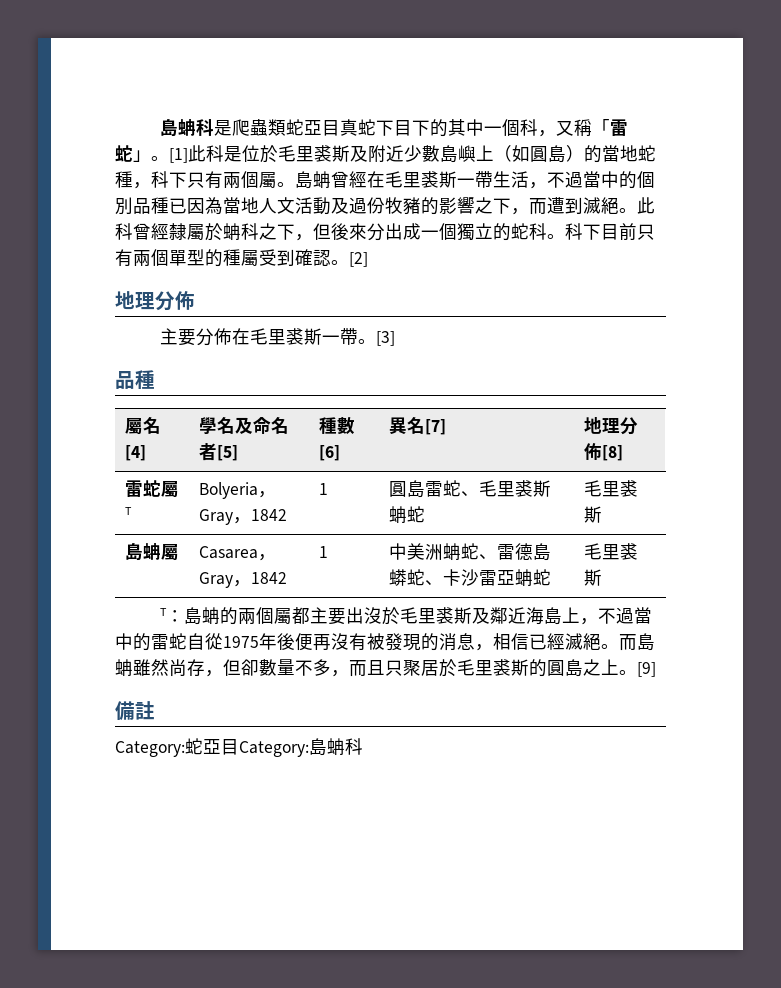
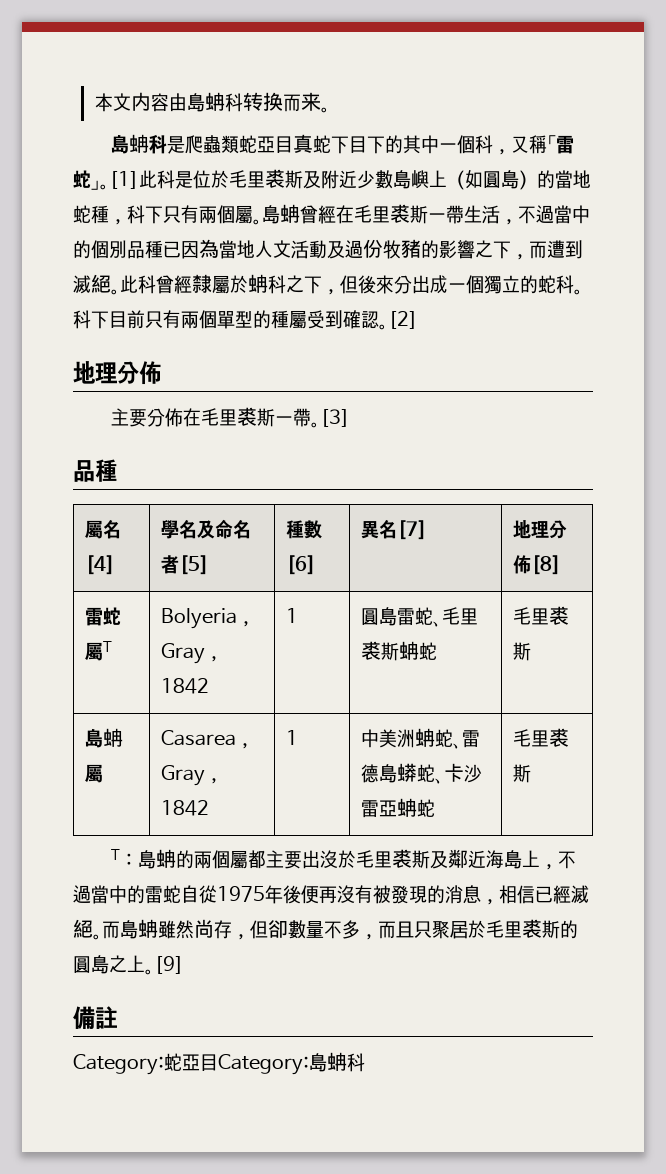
(159, 128) none -> [94,92,330,113] 本文内容由島蚺科转换而来。 //

